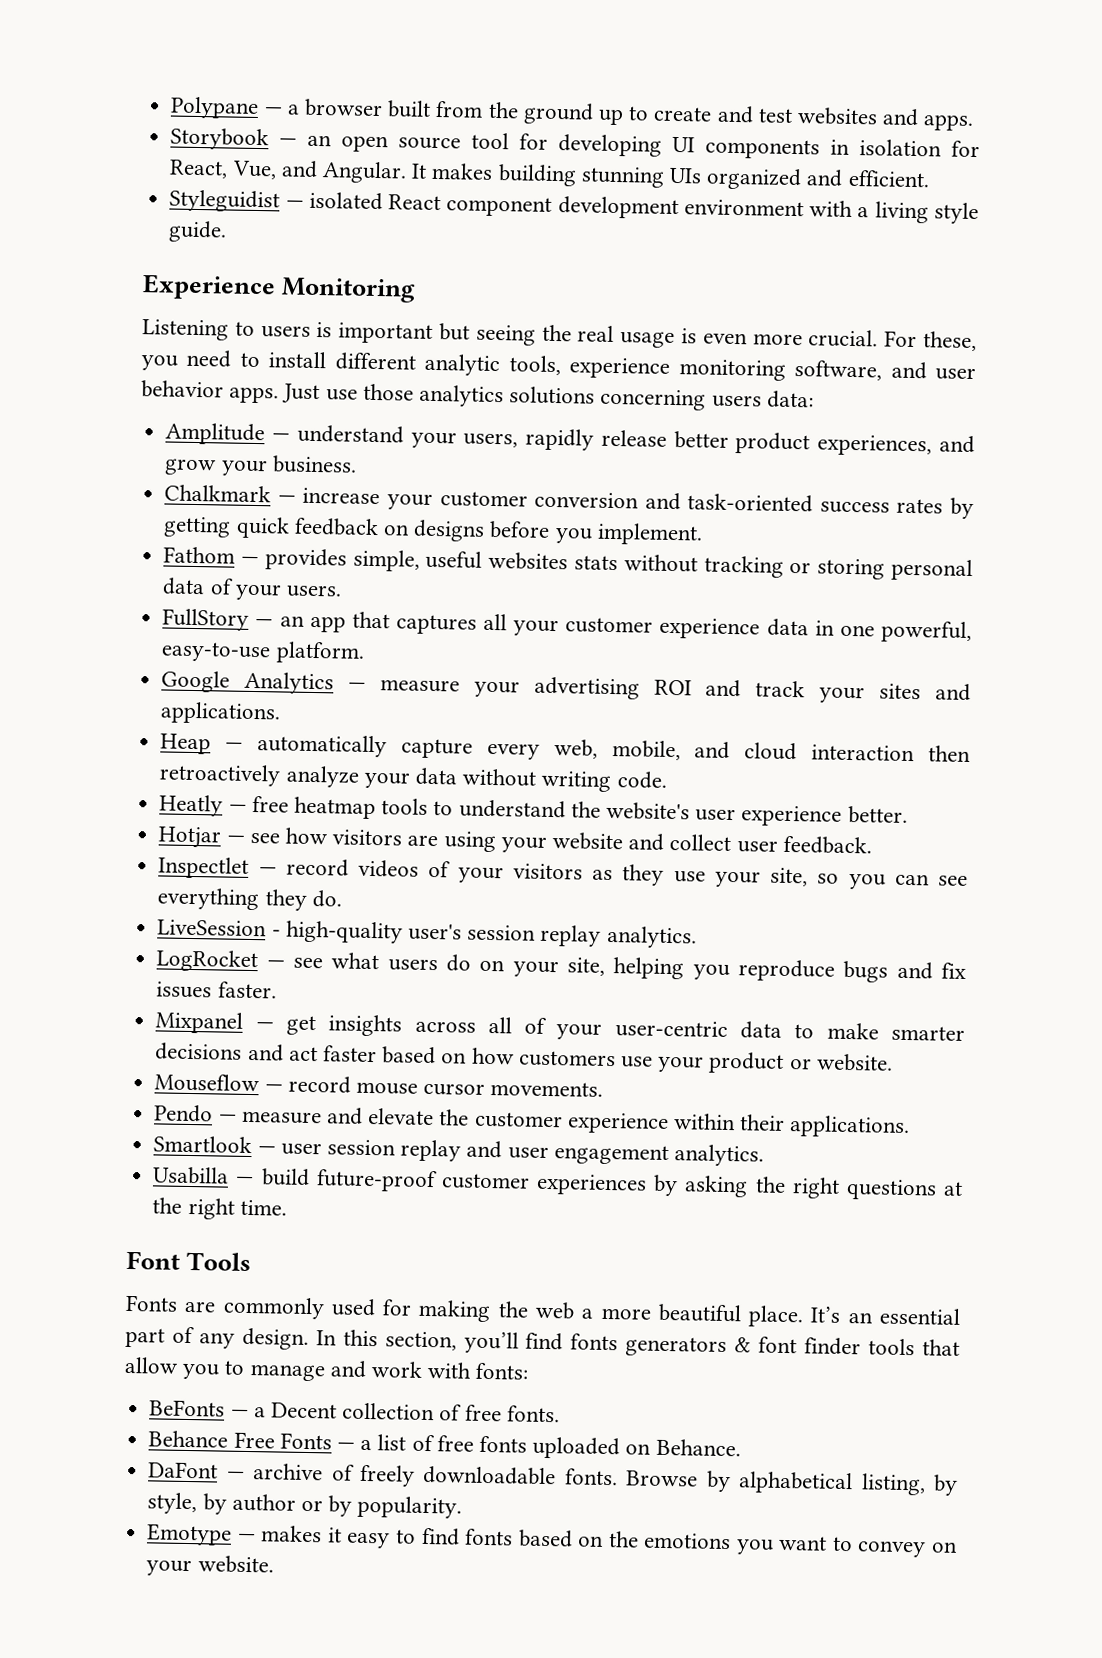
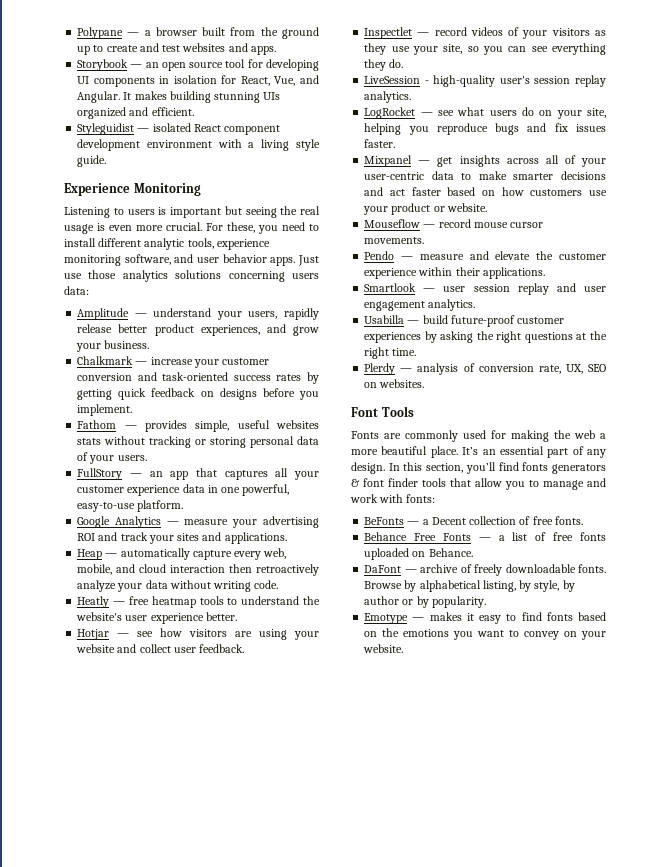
(287, 1207) none -> [364,363,606,375] [364,379,425,388] // Plerdy — analysis of conversion rate, UX, SEO on websites.

